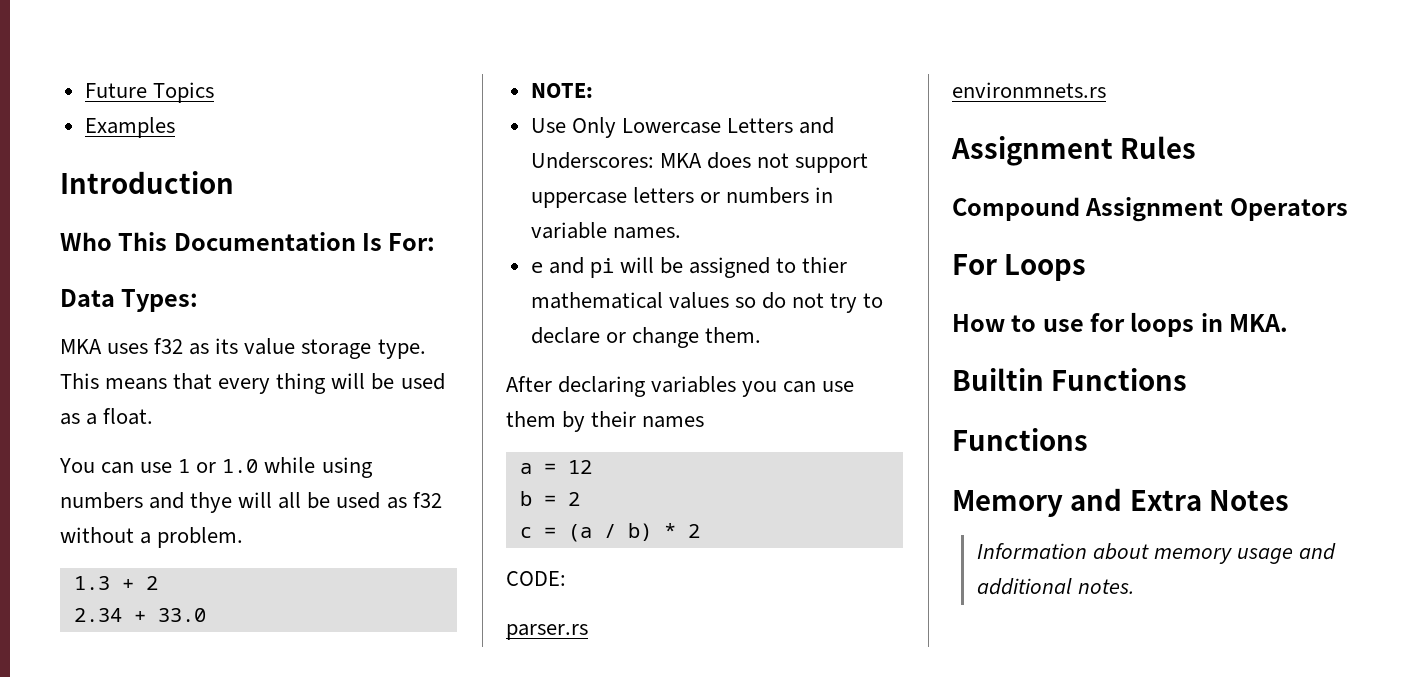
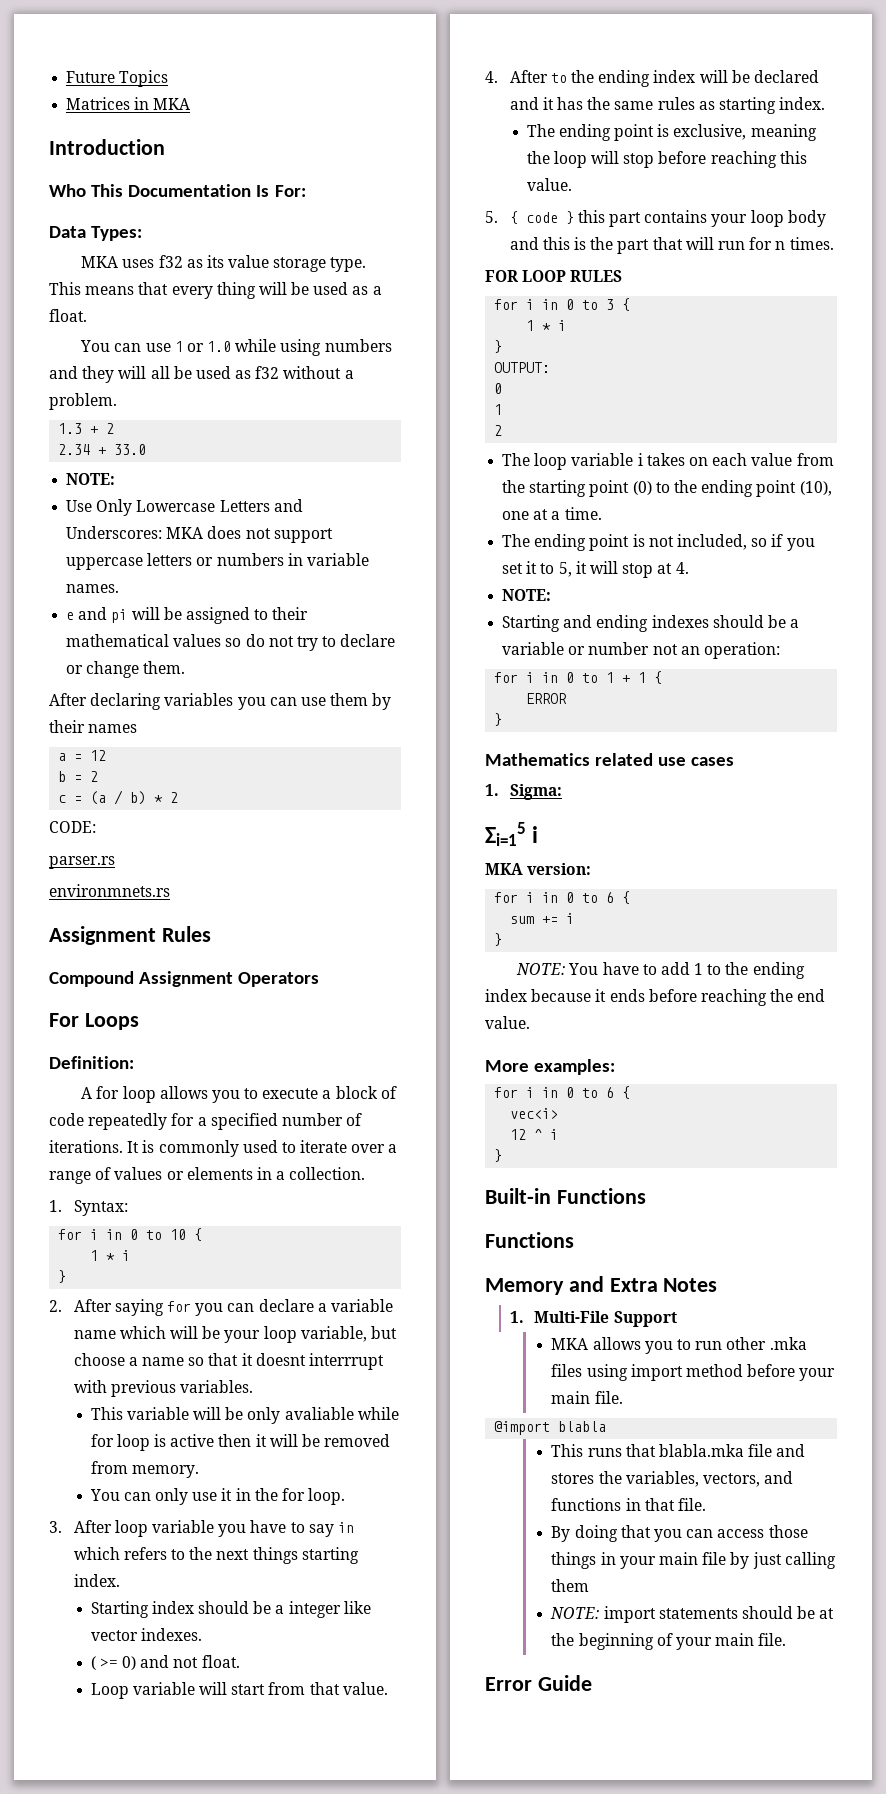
[84,117,175,138] Examples -> [66,97,191,110] Matrices in MKA
[190,492,233,513] thye -> [82,366,115,383] they
[802,257,848,273] thier -> [272,607,309,620] their
[952,312,1289,337] [952,368,1044,391] How to use for loops in MKA. // Builtin -> [49,1056,134,1069] [81,1086,397,1103] [49,1113,363,1130] [49,1140,398,1157] [49,1167,366,1184] [49,1200,128,1216] [58,1228,203,1241] [90,1250,131,1261] [58,1270,67,1283] [49,1299,393,1316] [73,1326,397,1343] [73,1353,384,1370] [73,1380,254,1397] [90,1407,399,1424] [90,1434,391,1451] [90,1461,199,1478] [89,1488,346,1505] [49,1520,354,1537] [73,1547,359,1564] [73,1574,120,1587] [90,1601,371,1618] [90,1628,202,1641] [90,1655,240,1670] [90,1682,388,1699] [485,70,819,87] [509,97,826,114] [526,124,817,141] [526,151,807,168] [526,178,572,191] [485,210,826,227] [509,237,834,254] [485,270,623,282] [494,298,631,311] [526,320,567,331] [494,340,503,353] [494,362,551,373] [494,383,503,394] [494,404,503,415] [494,425,503,436] [502,453,834,470] [502,480,832,497] [502,507,602,520] [502,534,815,551] [502,561,689,578] [502,589,552,601] [502,615,800,632] [502,642,780,659] [494,671,663,684] [526,693,568,704] [494,713,503,726] [485,753,735,766] [485,784,562,800] [485,822,539,846] [485,863,592,875] [494,891,631,904] [510,913,575,924] [494,933,503,946] [516,962,805,979] [485,989,826,1006] [485,1016,530,1029] [485,1059,616,1075] [494,1086,631,1099] [510,1108,559,1119] [510,1129,559,1140] [494,1149,503,1162] [485,1188,551,1204] Definition: // A for loop allows you to execute a block of code repeatedly for a specified number of iterations. It is commonly used to iterate over a range of values or elements in a collection. // 1. Syntax: // for i in 0 to 10 { // 1 * i // } // 2. After saying for you can declare a variable name which will be your loop variable, but choose a name so that it doesnt interrrupt with previous variables. // This variable will be only avaliable while for loop is active then it will be removed from memory. // You can only use it in the for loop. // 3. After loop variable you have to say in which refers to the next things starting index. // Starting index should be a integer like vector indexes. // ( >= 0) and not float. // Loop variable will start from that value. // 4. After to the ending index will be declared and it has the same rules as starting index. // The ending point is exclusive, meaning the loop will stop before reaching this value. // 5. { code } this part contains your loop body and this is the part that will run for n times. // FOR LOOP RULES // for i in 0 to 3 { // 1 * i // } // OUTPUT: // 0 // 1 // 2 // The loop variable i takes on each value from the starting point (0) to the ending point (10), one at a time. // The ending point is not included, so if you set it to 5, it will stop at 4. // NOTE: // Starting and ending indexes should be a variable or number not an operation: // for i in 0 to 1 + 1 { // ERROR // } // Mathematics related use cases // 1. Sigma: // Σi=15 i // MKA version: // for i in 0 to 6 { // sum += i // } // NOTE: You have to add 1 to the ending index because it ends before reaching the end value. // More examples: // for i in 0 to 6 { // vec<i> // 12 ^ i // } // Built-in
[976,543,1337,564] [976,578,1134,595] Information about memory usage and additional notes. -> [509,1311,677,1327] [551,1337,807,1354] [551,1364,836,1381] [551,1391,623,1404] [494,1421,607,1435] [551,1444,806,1457] [551,1471,794,1487] [551,1498,706,1511] [551,1525,808,1542] [551,1552,836,1569] [551,1579,590,1592] [550,1606,835,1623] [551,1633,787,1650] [485,1675,592,1691] 1. Multi-File Support // MKA allows you to run other .mka files using import method before your main file. // @import blabla // This runs that blabla.mka file and stores the variables, vectors, and functions in that file. // By doing that you can access those things in your main file by just calling them // NOTE: import statements should be at the beginning of your main file. // Error Guide

